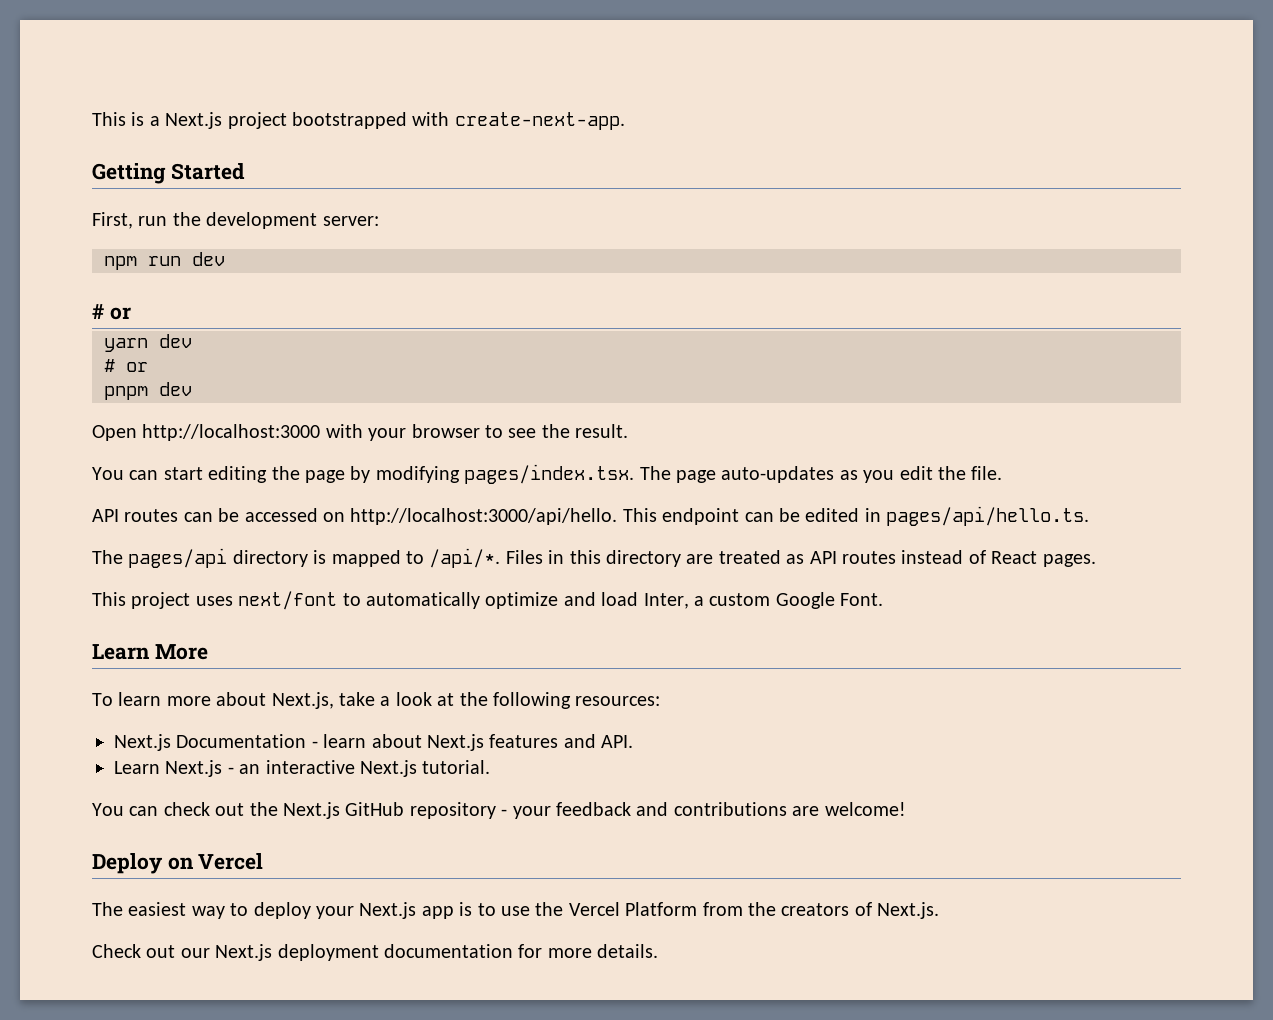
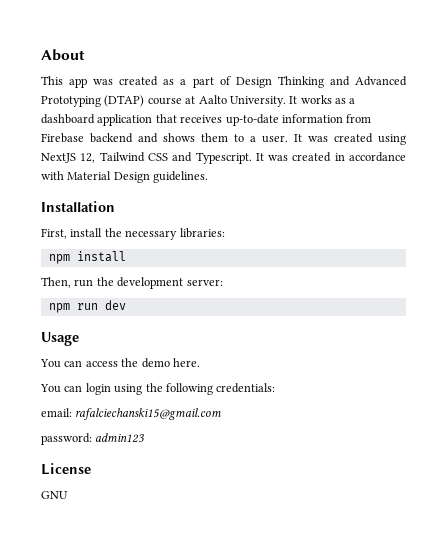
[92,112,625,130] [92,163,245,184] [92,212,133,229] This is a Next.js project bootstrapped with create-next-app. // Getting Started // First, -> [41,49,85,61] [41,76,407,88] [41,95,356,107] [41,114,372,126] [41,133,406,145] [41,152,407,164] [41,171,209,183] [41,201,115,212] [41,228,225,240] [48,251,126,264] [41,277,71,288] About // This app was created as a part of Design Thinking and Advanced Prototyping (DTAP) course at Aalto University. It works as a dashboard application that receives up-to-date information from Firebase backend and shows them to a user. It was created using NextJS 12, Tailwind CSS and Typescript. It was created in accordance with Material Design guidelines. // Installation // First, install the necessary libraries: // npm install // Then,
[92,304,131,320] [104,334,192,352] [104,359,148,372] [104,382,192,400] [92,424,629,441] [92,464,1003,484] [92,506,1090,526] [92,548,1096,568] [92,591,884,610] [92,644,208,660] [92,692,661,709] [114,734,634,751] [114,760,491,777] [92,802,906,819] [92,853,264,874] [92,902,940,919] [92,944,659,961] # or // yarn dev // # or // pnpm dev // Open http://localhost:3000 with your browser to see the result. // You can start editing the page by modifying pages/index.tsx. The page auto-updates as you edit the file. // API routes can be accessed on http://localhost:3000/api/hello. This endpoint can be edited in pages/api/hello.ts. // The pages/api directory is mapped to /api/*. Files in this directory are treated as API routes instead of React pages. // This project uses next/font to automatically optimize and load Inter, a custom Google Font. // Learn More // To learn more about Next.js, take a look at the following resources: // Next.js Documentation - learn about Next.js features and API. // Learn Next.js - an interactive Next.js tutorial. // You can check out the Next.js GitHub repository - your feedback and contributions are welcome! // Deploy on Vercel // The easiest way to deploy your Next.js app is to use the Vercel Platform from the creators of Next.js. // Check out our Next.js deployment documentation for more details. -> [41,332,79,346] [40,358,200,368] [40,383,276,395] [41,408,222,420] [41,433,145,445] [41,463,91,475] [41,491,68,499] Usage // You can access the demo here. // You can login using the following credentials: // email: rafalciechanski15@gmail.com // password: admin123 // License // GNU

